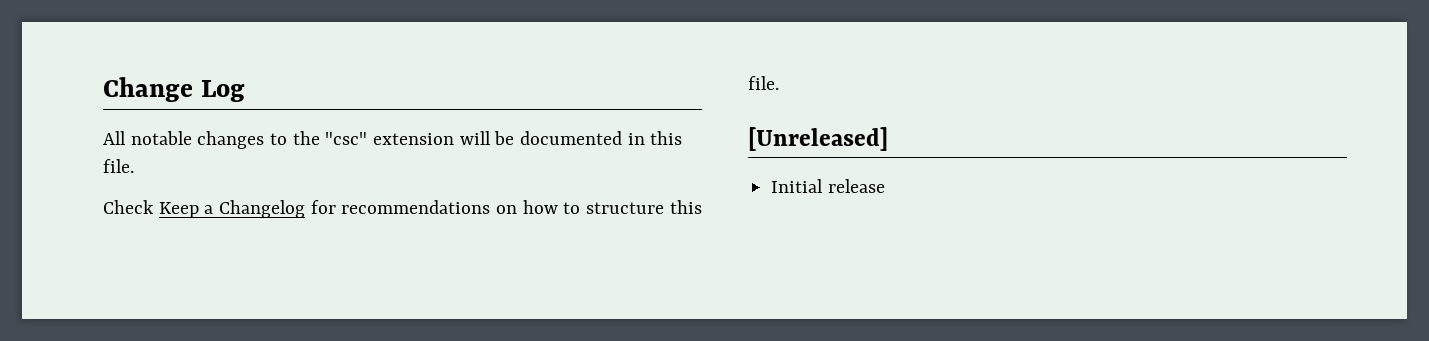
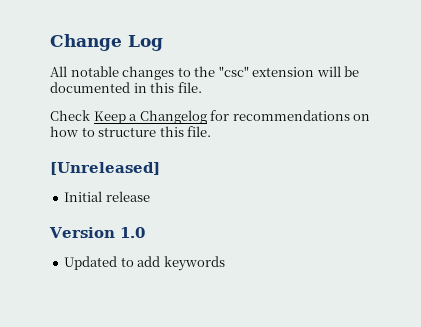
(885, 186) none -> [49,227,145,238] [64,256,225,271] // Version 1.0 // Updated to add keywords

